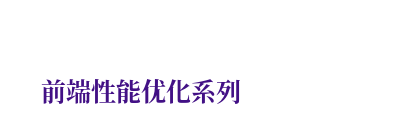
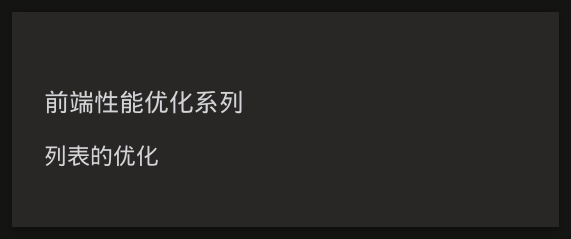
(241, 92) none -> [44,145,159,167] // 列表的优化

